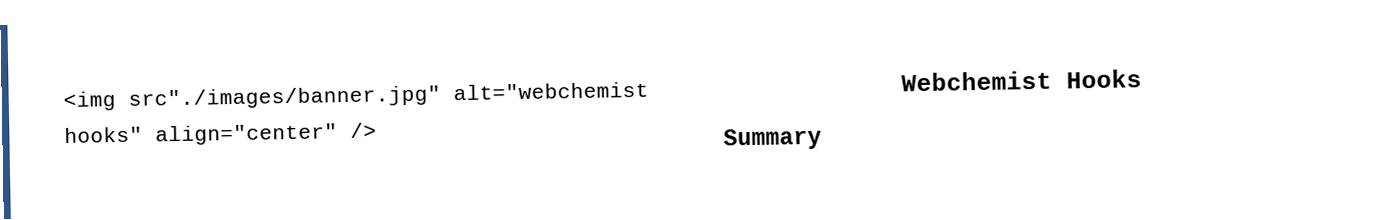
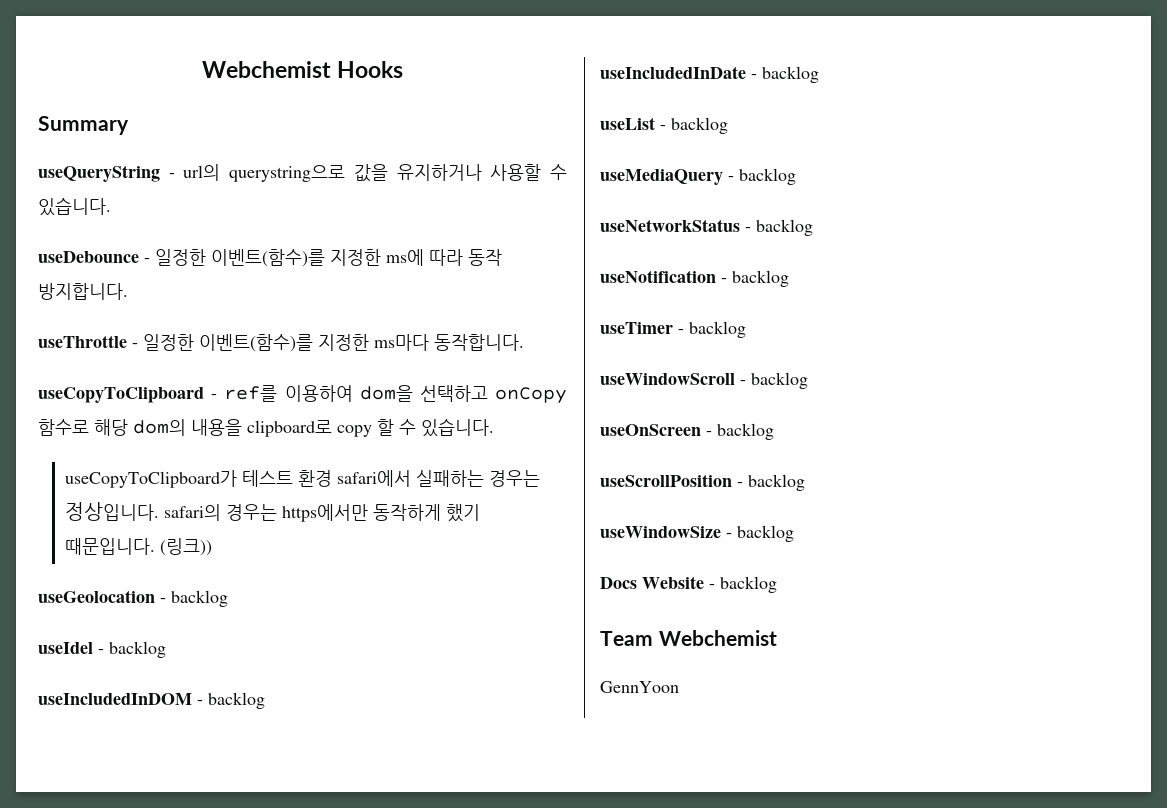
[63,81,649,111] [64,122,377,146] [901,69,1142,92] [723,127,822,151] <img src"./images/banner.jpg" alt="webchemist hooks" align="center" /> // Webchemist Hooks // Summary -> [201,61,404,78] [38,116,129,135] [38,164,567,182] [38,197,111,216] [38,249,502,267] [38,283,128,300] [38,334,524,352] [38,385,567,404] [38,418,494,437] [64,470,540,488] [64,502,480,522] [64,538,212,556] [38,590,228,607] [38,641,166,658] [38,692,265,709] [600,66,819,83] [600,117,728,134] [600,168,796,185] [600,219,813,236] [600,270,789,287] [600,321,746,338] [600,372,808,389] [600,423,774,440] [600,474,805,491] [600,525,794,542] [600,576,777,593] [600,630,777,646] [600,681,679,693] Webchemist Hooks // Summary // useQueryString - url의 querystring으로 값을 유지하거나 사용할 수 있습니다. // useDebounce - 일정한 이벤트(함수)를 지정한 ms에 따라 동작 방지합니다. // useThrottle - 일정한 이벤트(함수)를 지정한 ms마다 동작합니다. // useCopyToClipboard - ref를 이용하여 dom을 선택하고 onCopy 함수로 해당 dom의 내용을 clipboard로 copy 할 수 있습니다. // useCopyToClipboard가 테스트 환경 safari에서 실패하는 경우는 정상입니다. safari의 경우는 https에서만 동작하게 했기 때문입니다. (링크)) // useGeolocation - backlog // useIdel - backlog // useIncludedInDOM - backlog // useIncludedInDate - backlog // useList - backlog // useMediaQuery - backlog // useNetworkStatus - backlog // useNotification - backlog // useTimer - backlog // useWindowScroll - backlog // useOnScreen - backlog // useScrollPosition - backlog // useWindowSize - backlog // Docs Website - backlog // Team Webchemist // GennYoon

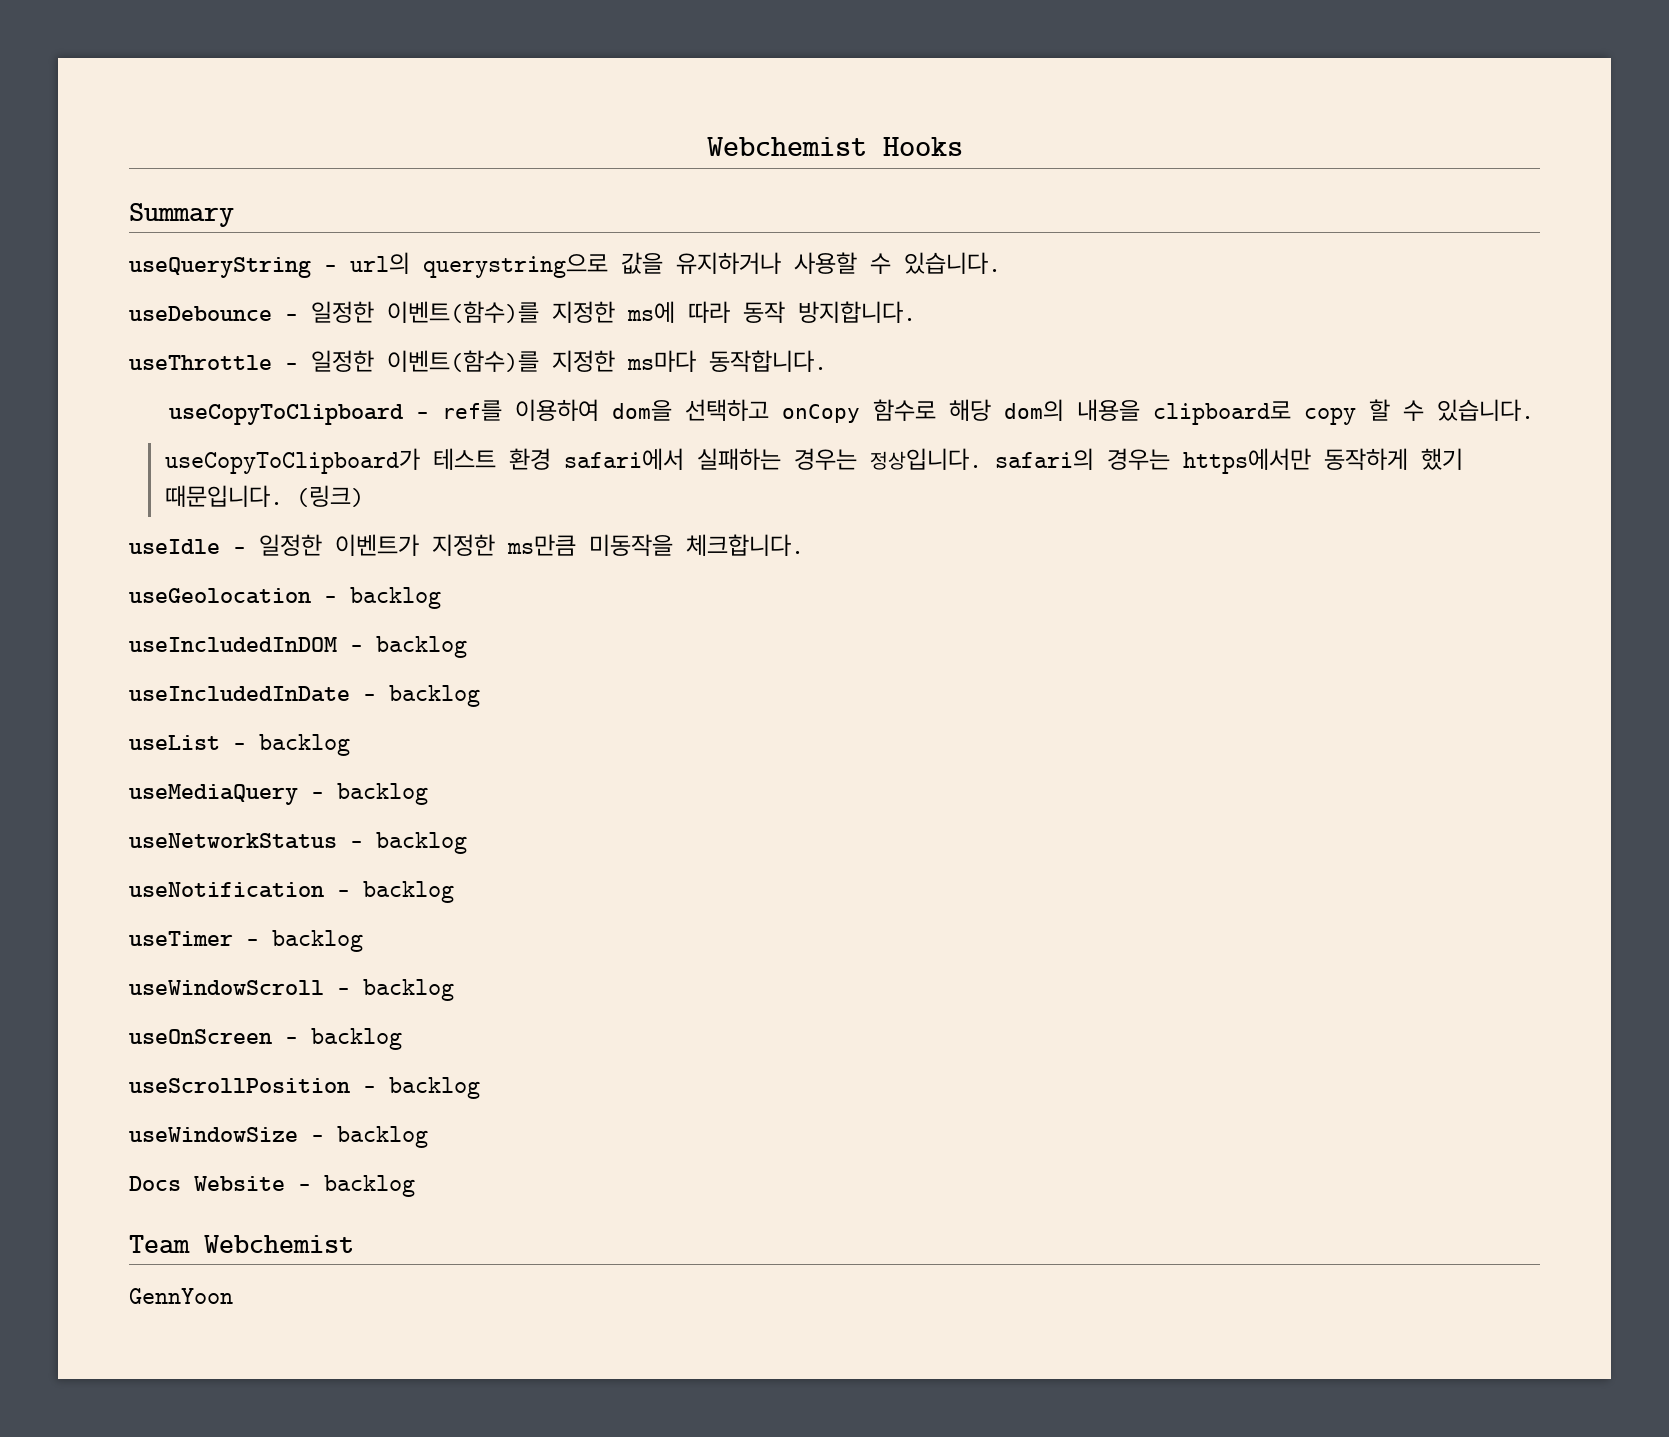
[159,538,212,556] (링크)) -> [295,485,364,507] [129,534,804,556] (링크) // useIdle - 일정한 이벤트가 지정한 ms만큼 미동작을 체크합니다.
[38,641,166,658] // useIdel - backlog -> (441, 598) none

